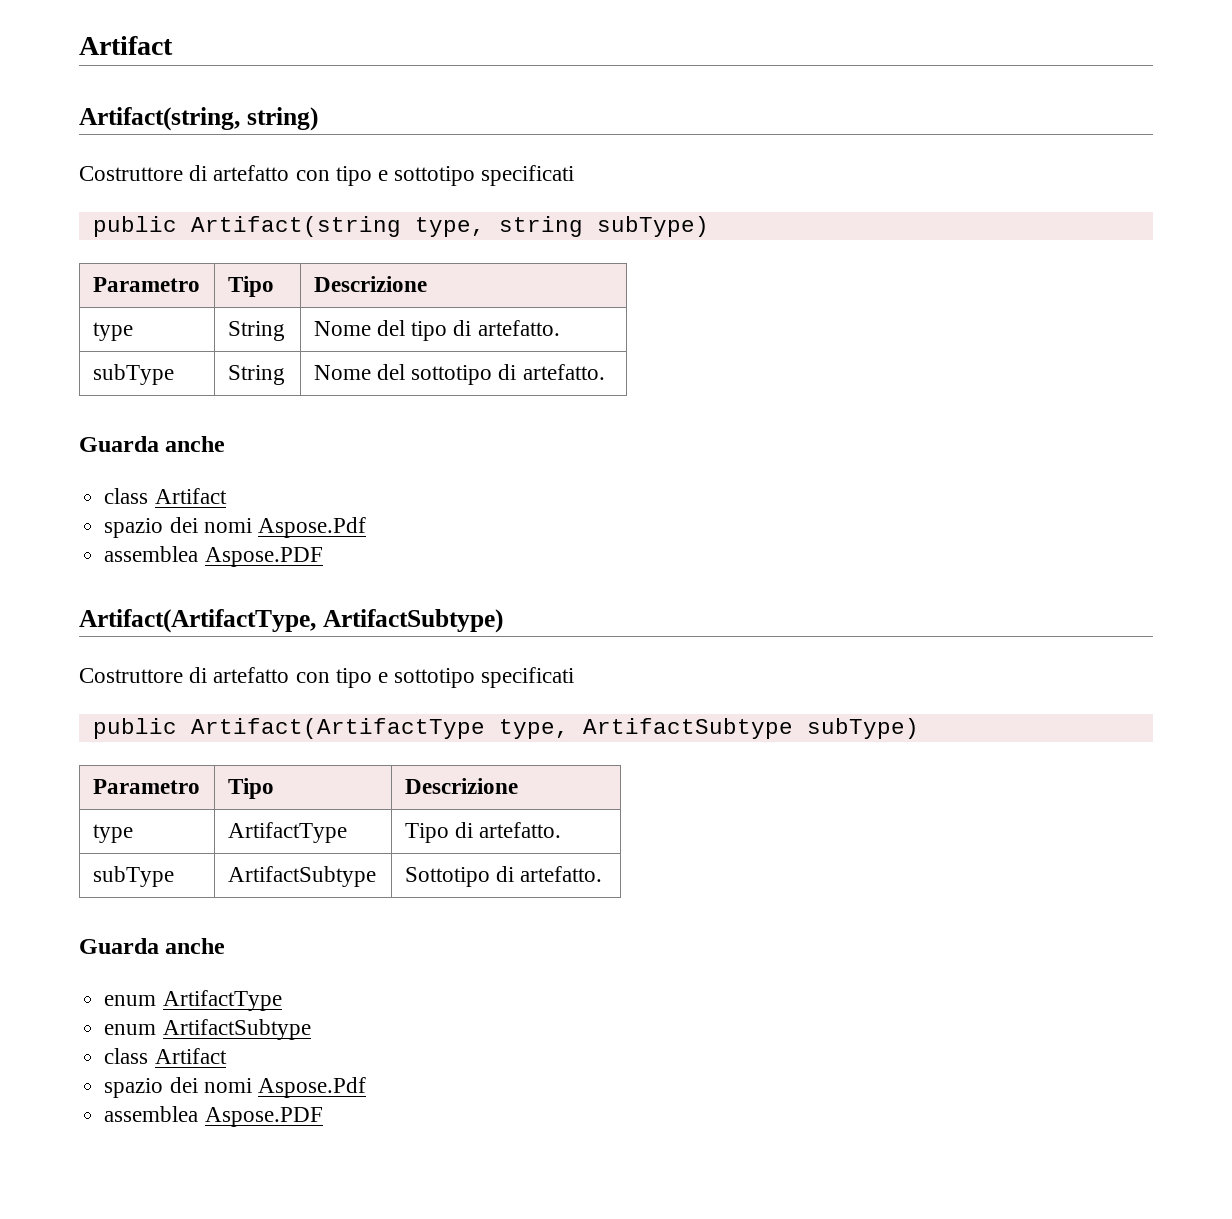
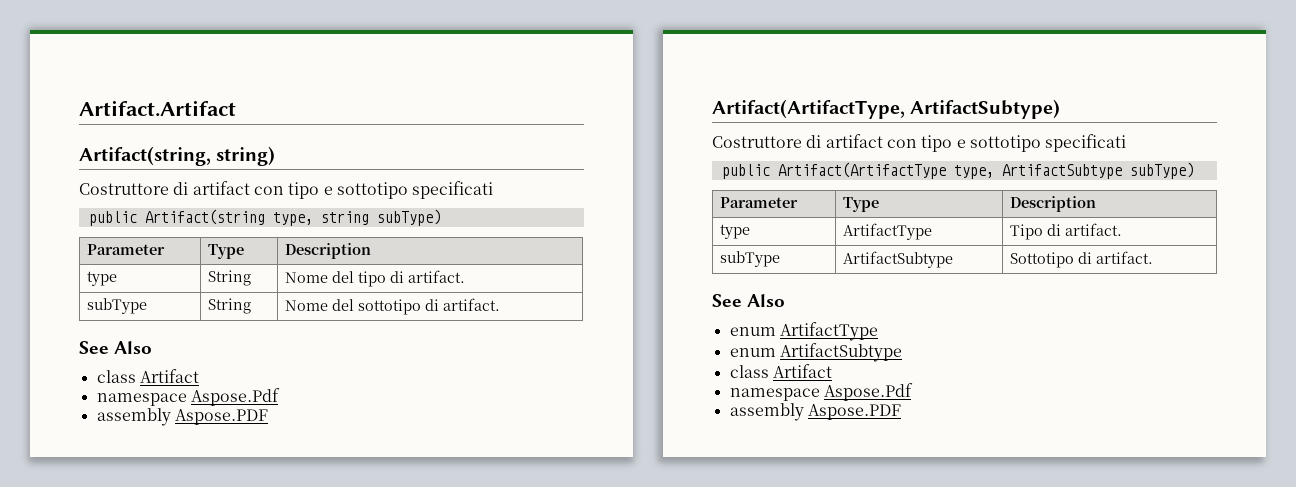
[79,36,173,55] Artifact -> [79,100,236,117] Artifact.Artifact
[213,165,290,181] artefatto -> [192,181,250,195] artifact
[92,277,200,292] [227,276,274,297] [313,276,427,292] Parametro | Tipo | Descrizione -> [86,244,165,255] [207,244,244,259] [284,243,371,259] Parameter | Type | Description
[477,320,560,336] artefatto. -> [407,270,465,283] artifact.
[522,364,605,380] [79,436,226,452] [104,488,227,504] [104,517,366,538] [104,546,199,562] artefatto. // Guarda anche // class Artifact // spazio dei nomi Aspose.Pdf // assemblea -> [442,298,500,311] [79,341,153,354] [96,369,199,383] [96,388,280,406] [96,408,171,426] artifact. // See Also // class Artifact // namespace Aspose.Pdf // assembly
[213,667,290,683] artefatto -> [825,134,883,148] artifact
[92,779,200,794] [227,778,274,799] [404,778,518,794] Parametro | Tipo | Descrizione -> [719,197,798,208] [842,197,879,212] [1009,196,1096,212] Parameter | Type | Description
[479,822,562,838] artefatto. -> [1064,223,1122,236] artifact.
[520,866,603,882] [79,938,226,954] artefatto. // Guarda anche -> [1095,251,1153,264] [712,294,786,307] artifact. // See Also
[104,1077,366,1098] [104,1106,199,1122] spazio dei nomi Aspose.Pdf // assemblea -> [729,383,913,401] [729,403,804,421] namespace Aspose.Pdf // assembly

